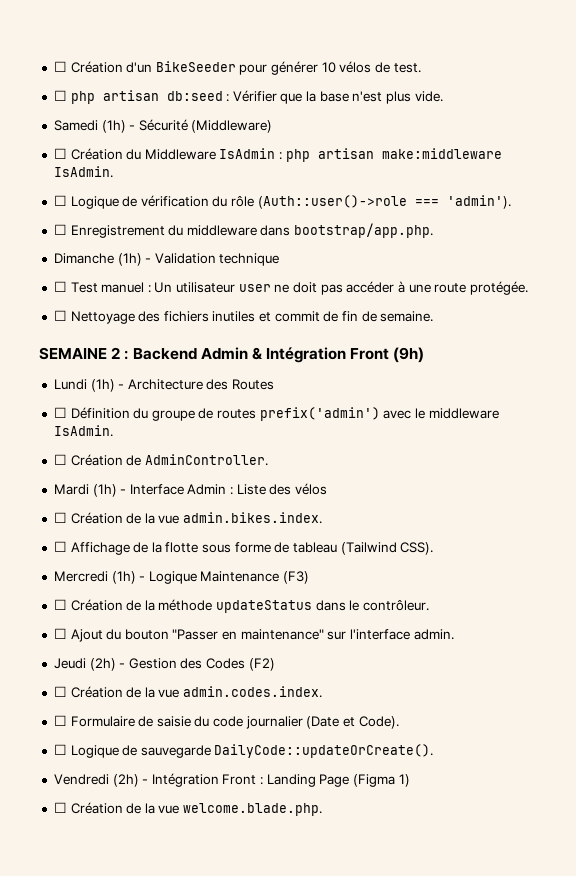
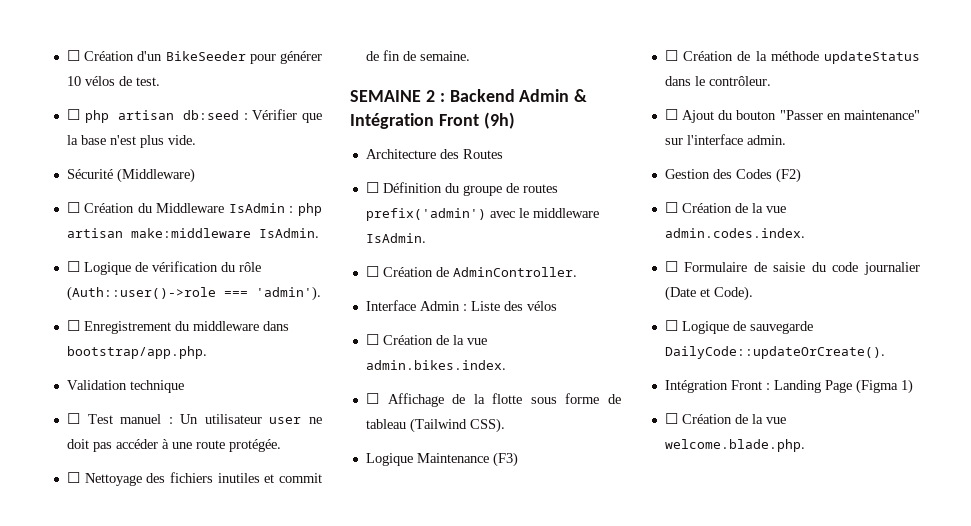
[53,120,136,133] Samedi (1h) - -> (196, 140) none
[53,253,152,266] Dimanche (1h) - -> (207, 352) none
[53,379,125,392] Lundi (1h) - -> (515, 120) none
[53,484,127,497] Mardi (1h) - -> (577, 272) none
[53,571,146,584] Mercredi (1h) - -> (505, 425) none
[53,658,126,671] Jeudi (2h) - -> (786, 140) none
[53,774,149,787] Vendredi (2h) - -> (885, 352) none

